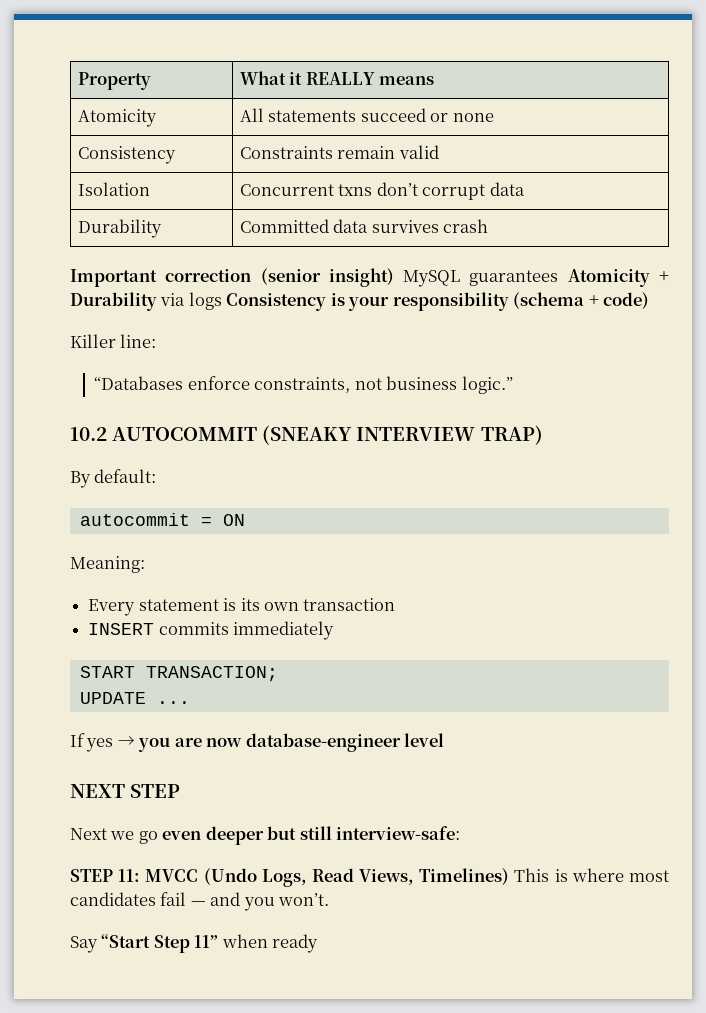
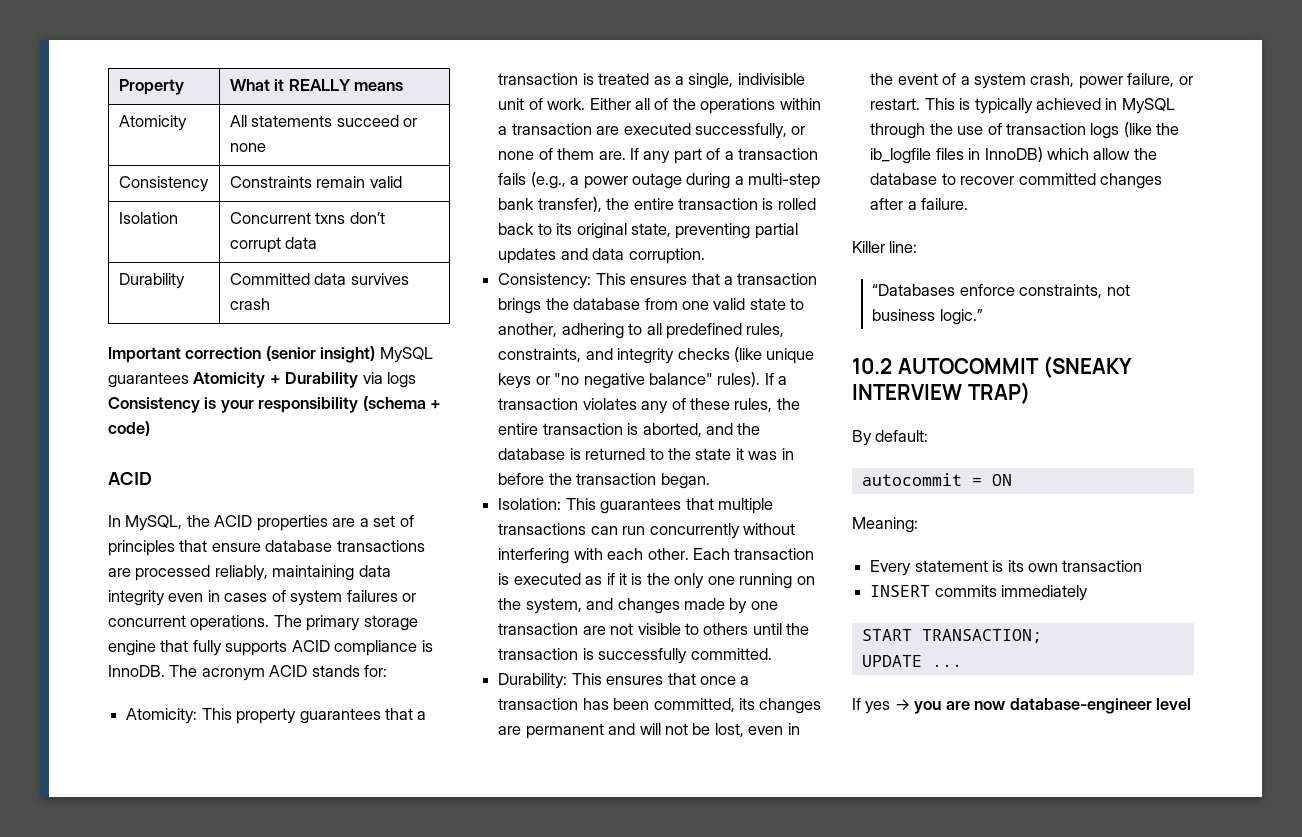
(650, 300) none -> [108,472,152,485] [108,515,414,531] [108,540,425,556] [108,565,391,581] [108,590,417,606] [108,615,418,631] [108,640,433,656] [108,665,388,681] [126,708,427,724] [498,73,805,89] [498,98,821,114] [498,123,806,139] [498,148,819,164] [498,172,821,189] [498,197,816,212] [498,223,798,239] [498,248,705,264] [498,273,818,289] [498,298,805,314] [498,323,785,339] [498,347,815,364] [498,372,788,389] [498,398,800,414] [498,423,761,437] [498,448,794,460] [498,473,710,489] [498,498,773,514] [498,523,795,539] [498,548,815,564] [498,573,815,589] [498,598,778,614] [498,623,810,635] [498,648,772,664] [498,673,750,689] [498,698,822,714] [498,723,800,739] [870,73,1193,89] [870,98,1175,114] [870,122,1180,139] [870,147,1157,164] [870,173,1162,189] [870,198,969,210] // ACID // In MySQL, the ACID properties are a set of principles that ensure database transactions are processed reliably, maintaining data integrity even in cases of system failures or concurrent operations. The primary storage engine that fully supports ACID compliance is InnoDB. The acronym ACID stands for: // Atomicity: This property guarantees that a transaction is treated as a single, indivisible unit of work. Either all of the operations within a transaction are executed successfully, or none of them are. If any part of a transaction fails (e.g., a power outage during a multi-step bank transfer), the entire transaction is rolled back to its original state, preventing partial updates and data corruption. // Consistency: This ensures that a transaction brings the database from one valid state to another, adhering to all predefined rules, constraints, and integrity checks (like unique keys or "no negative balance" rules). If a transaction violates any of these rules, the entire transaction is aborted, and the database is returned to the state it was in before the transaction began. // Isolation: This guarantees that multiple transactions can run concurrently without interfering with each other. Each transaction is executed as if it is the only one running on the system, and changes made by one transaction are not visible to others until the transaction is successfully committed. // Durability: This ensures that once a transaction has been committed, its changes are permanent and will not be lost, even in the event of a system crash, power failure, or restart. This is typically achieved in MySQL through the use of transaction logs (like the ib_logfile files in InnoDB) which allow the database to recover committed changes after a failure.
[70,784,181,798] [70,826,461,845] [70,868,669,887] [70,892,330,911] [70,934,319,953] // NEXT STEP // Next we go even deeper but still interview-safe: // STEP 11: MVCC (Undo Logs, Read Views, Timelines) This is where most candidates fail — and you won’t. // Say “Start Step 11” when ready -> (1192, 704) none

